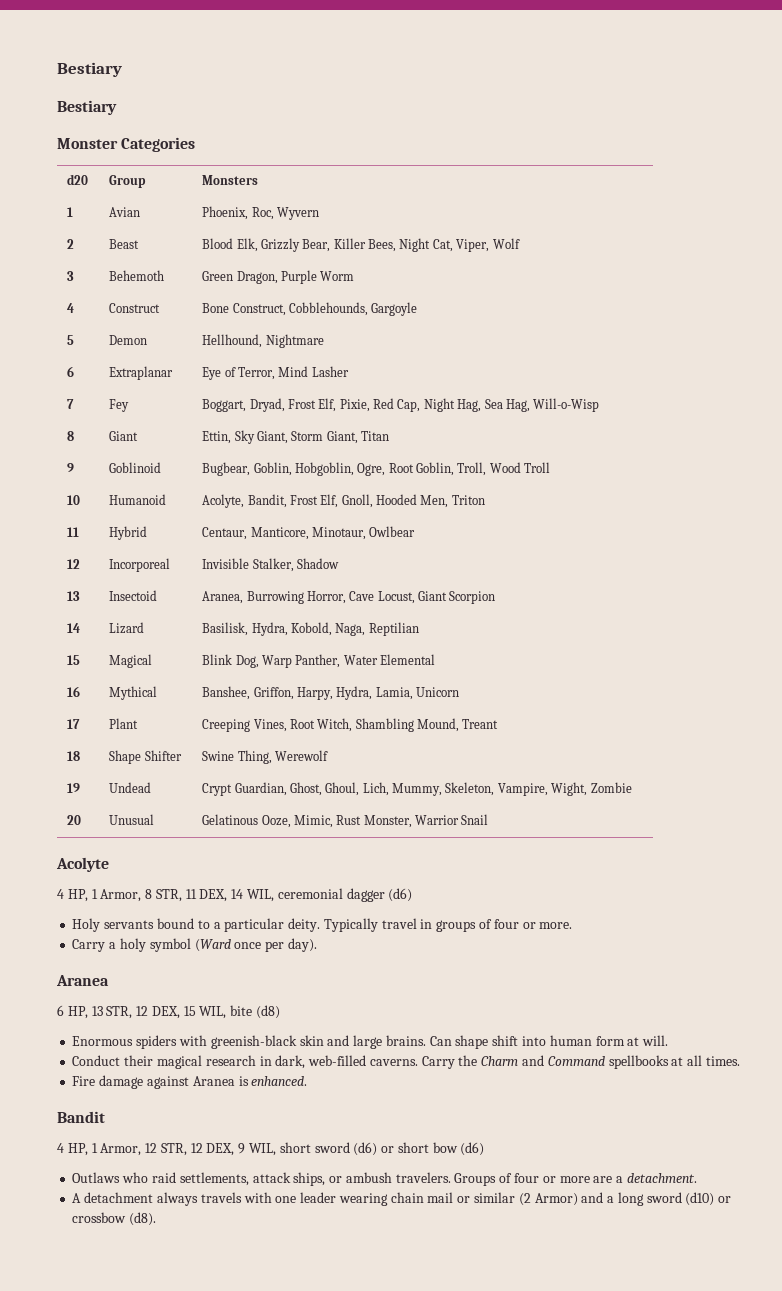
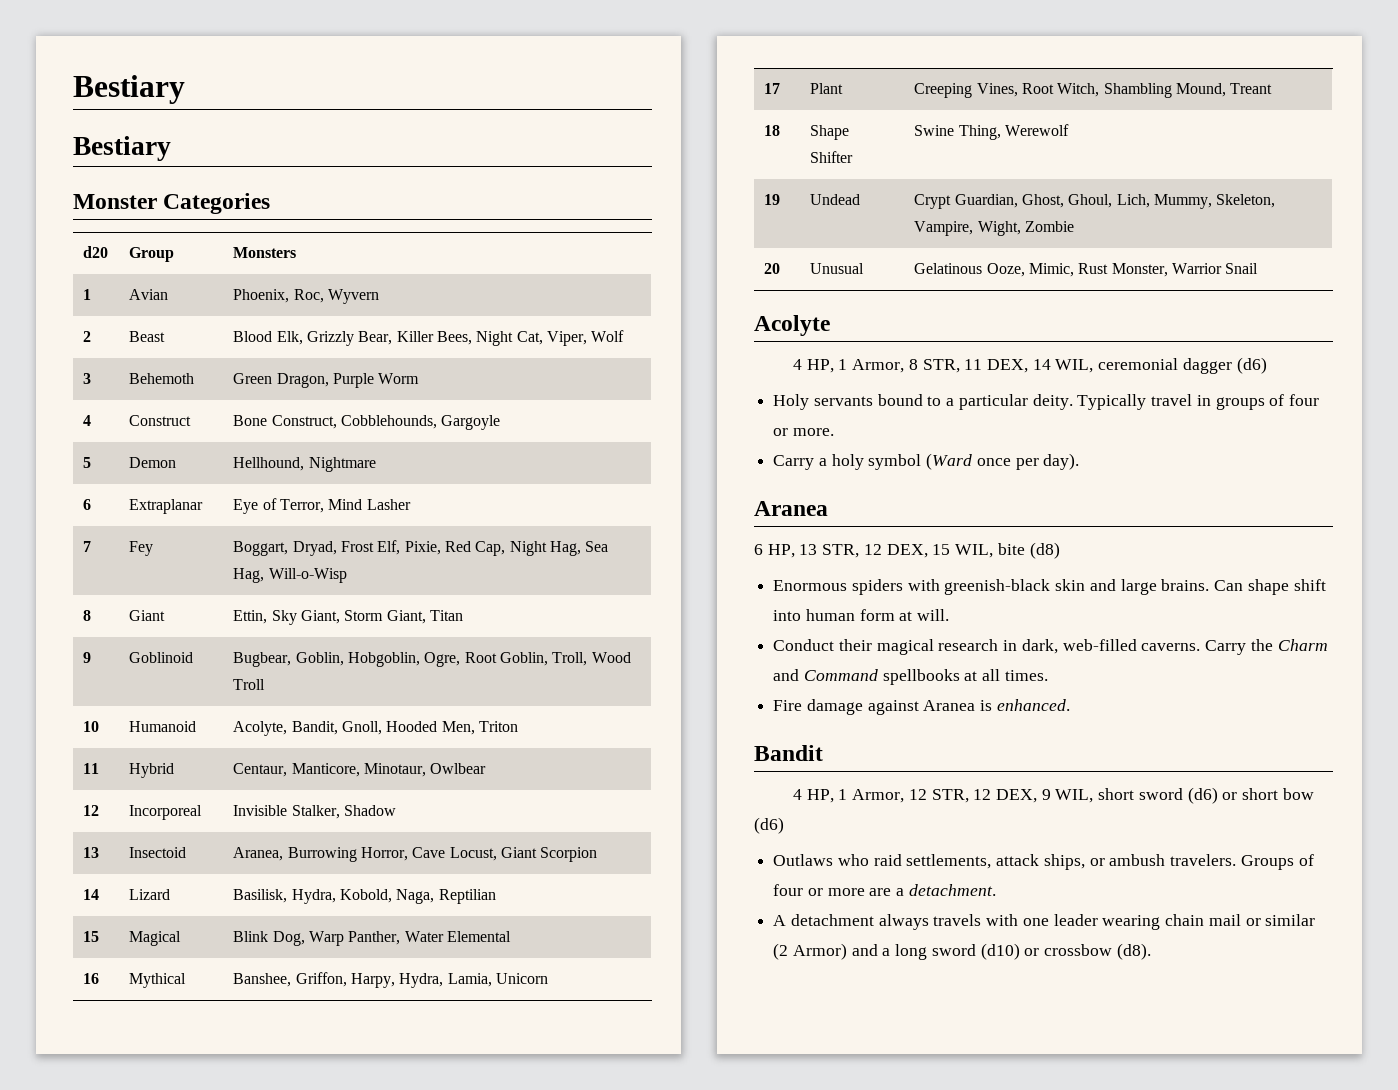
[289,494,339,508] Frost Elf, -> (338, 728) none

